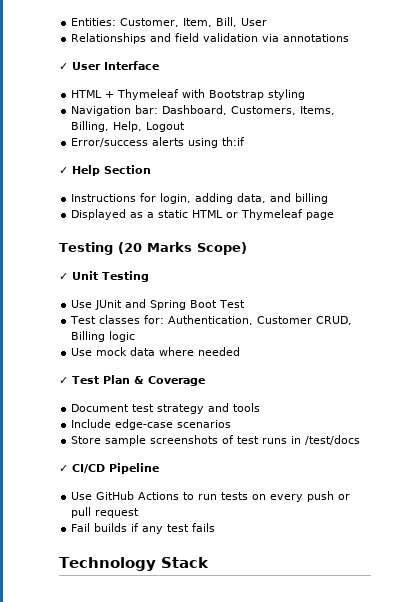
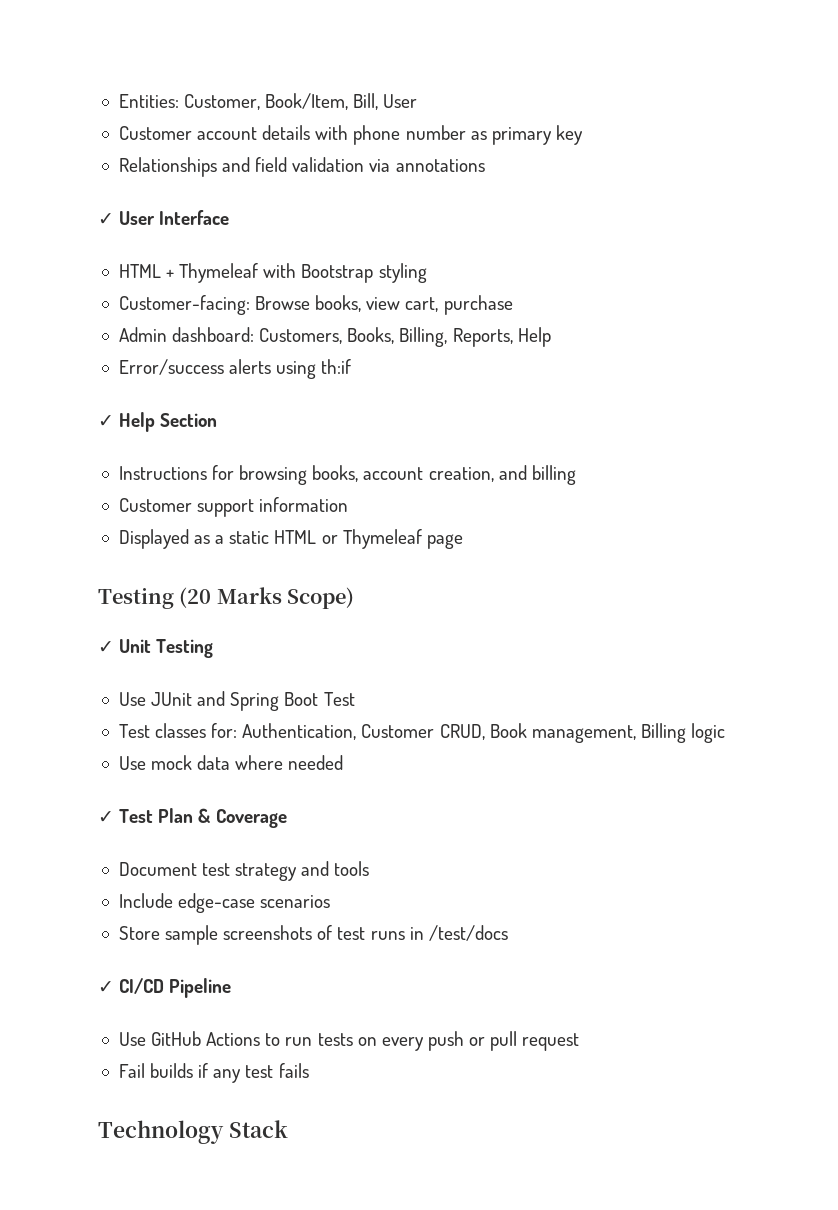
[183,18,213,27] Item, -> [265,93,349,110] Book/Item,
(268, 22) none -> [118,125,583,145] // Customer account details with phone number as primary key
[71,105,336,116] [71,121,186,132] Navigation bar: Dashboard, Customers, Items, Billing, Help, Logout -> [118,295,513,315] [118,327,551,347] Customer-facing: Browse books, view cart, purchase // Admin dashboard: Customers, Books, Billing, Reports, Help
[160,193,267,204] login, adding data, -> [239,465,494,485] browsing books, account creation,
(329, 198) none -> [118,497,349,517] // Customer support information
(353, 320) none -> [489,723,636,743] Book management,

